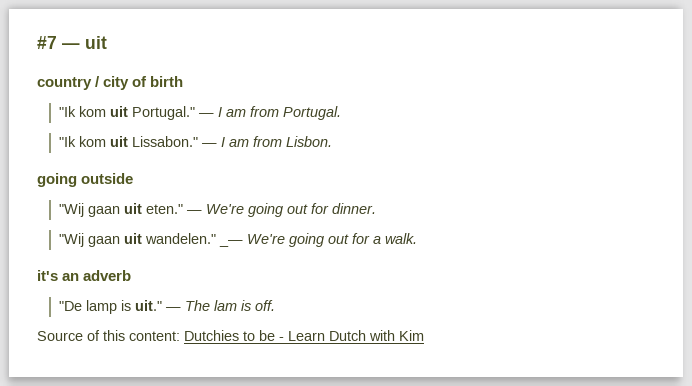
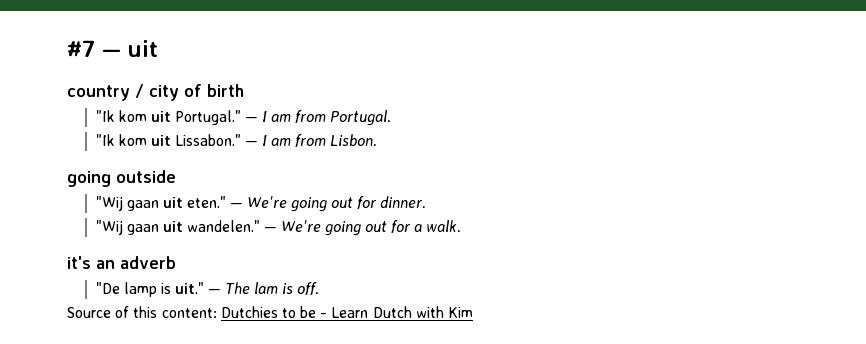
[218,240,243,247] _— -> [264,227,277,232] —

